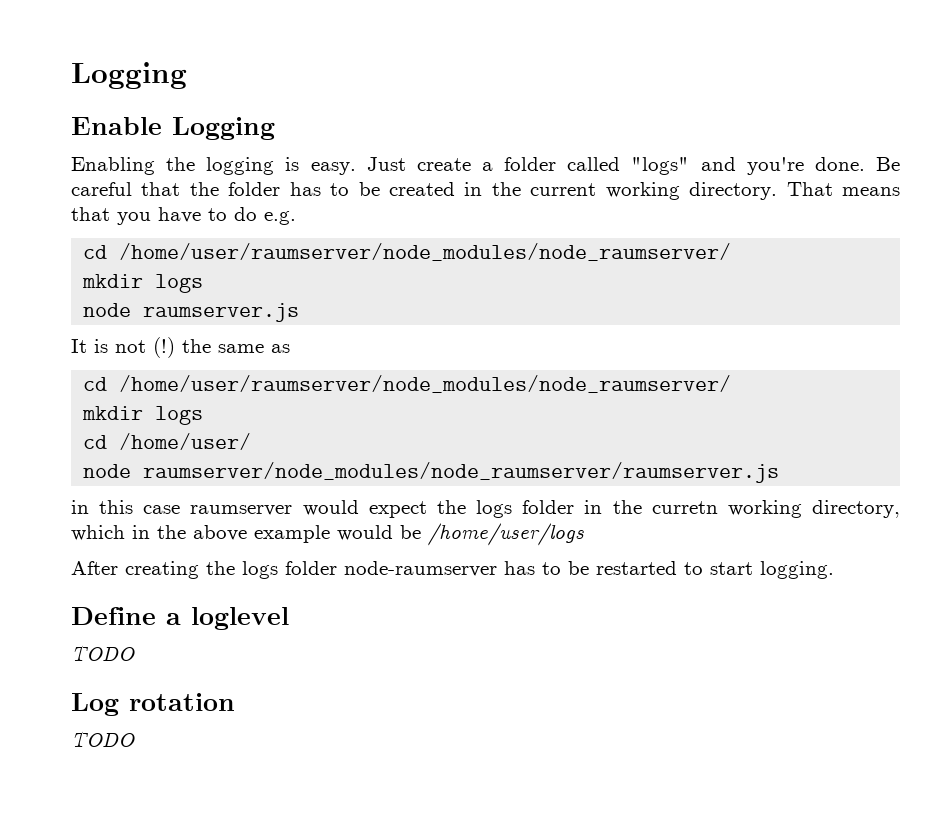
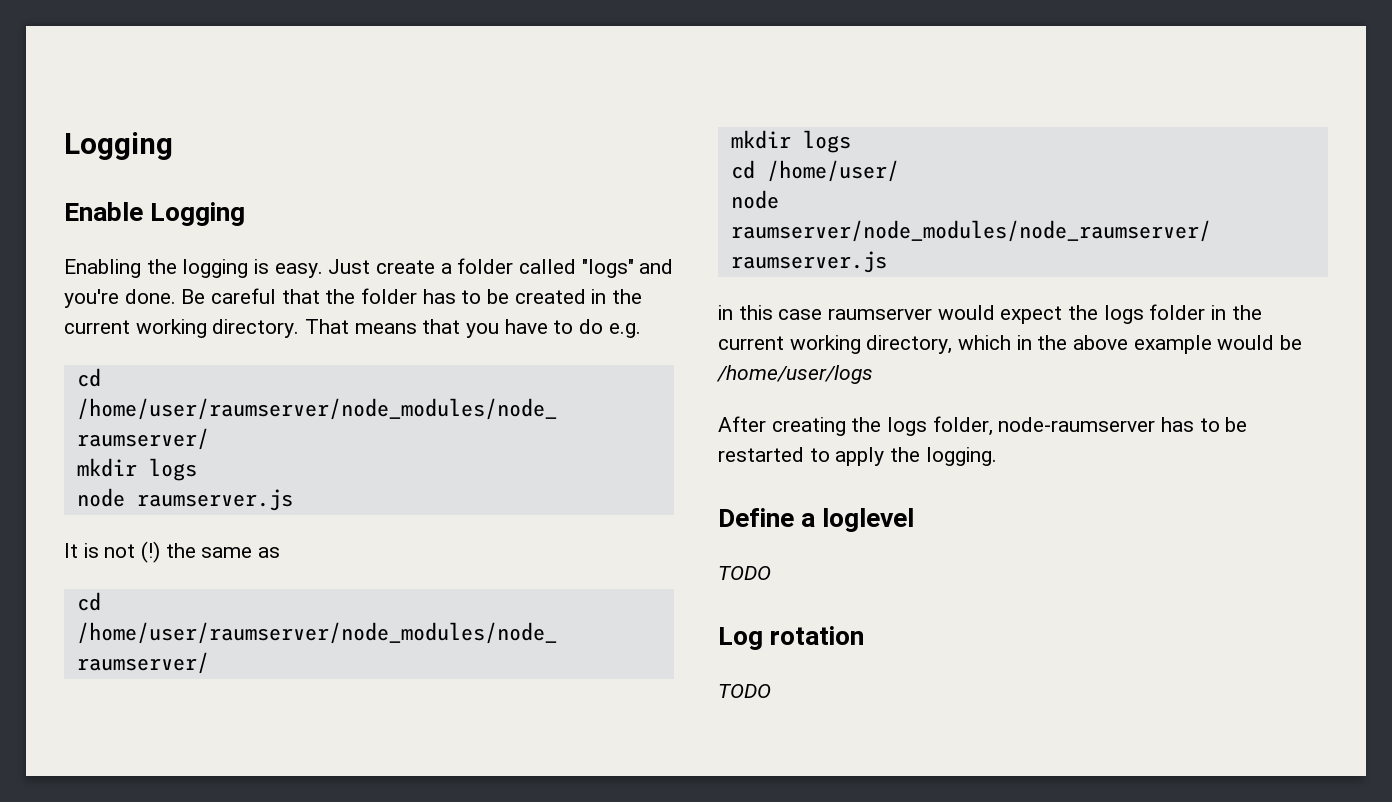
[651,501,718,514] curretn -> [718,336,784,350] current
[285,561,337,575] folder -> [932,416,993,436] folder,
[710,562,753,575] start -> [835,447,921,466] apply the

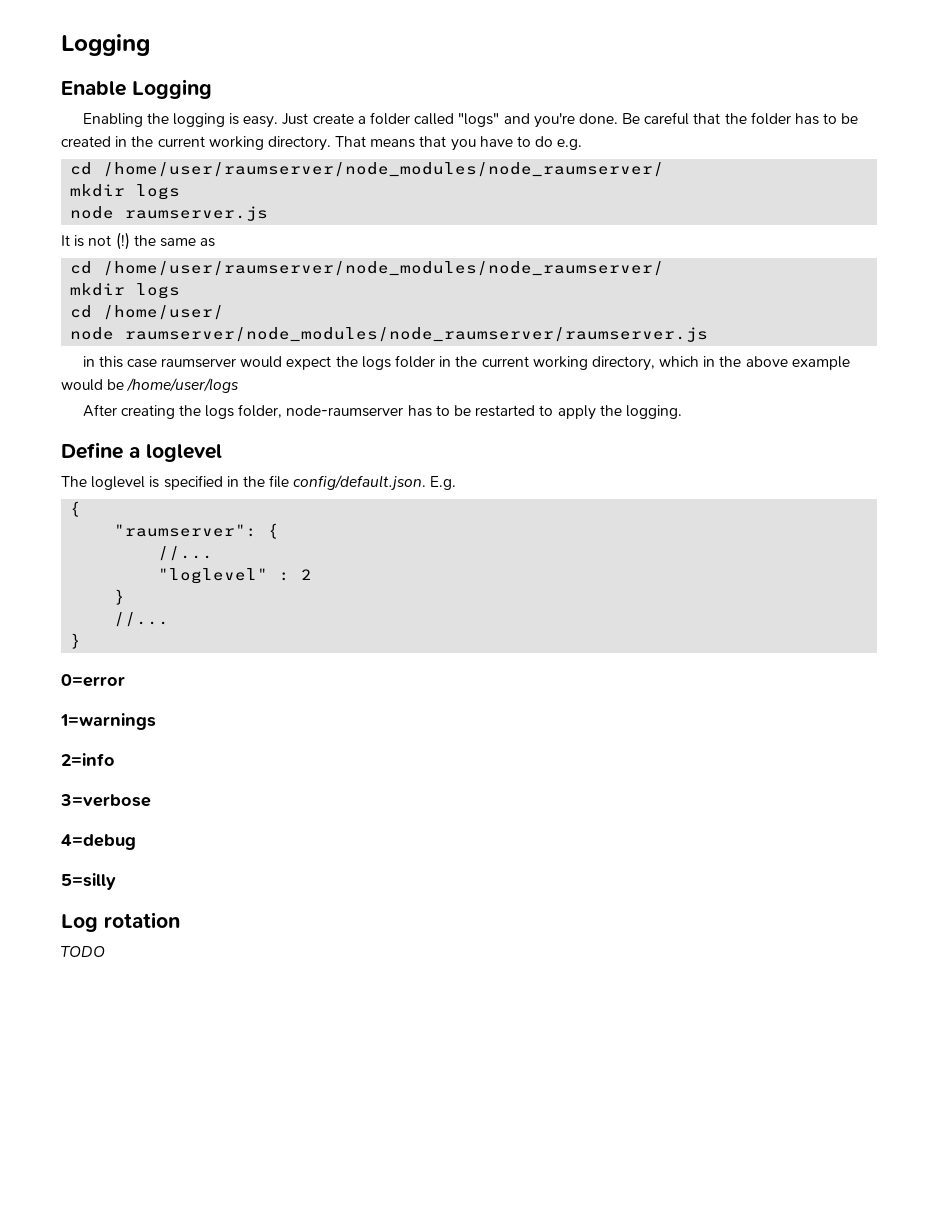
[718,566,771,580] TODO -> [61,475,457,491] [70,501,82,517] [114,523,280,539] [158,546,214,561] [158,568,313,584] [114,589,126,605] [114,612,170,627] [70,633,82,649] [61,674,125,687] [60,713,156,730] [61,753,115,766] [60,794,151,807] [61,834,136,850] [61,873,116,890] The loglevel is specified in the file config/default.json. E.g. // { // "raumserver": { // //... // "loglevel" : 2 // } // //... // } // 0=error // 1=warnings // 2=info // 3=verbose // 4=debug // 5=silly

